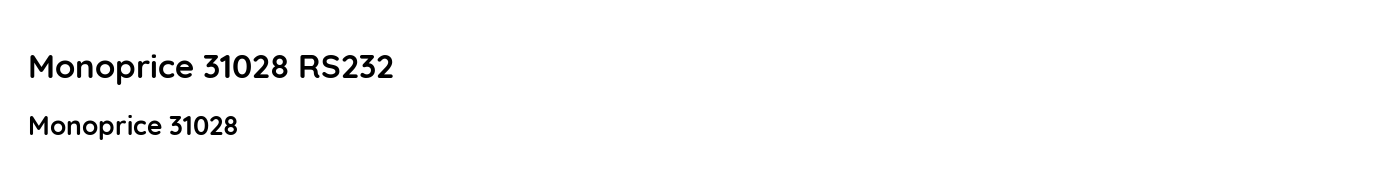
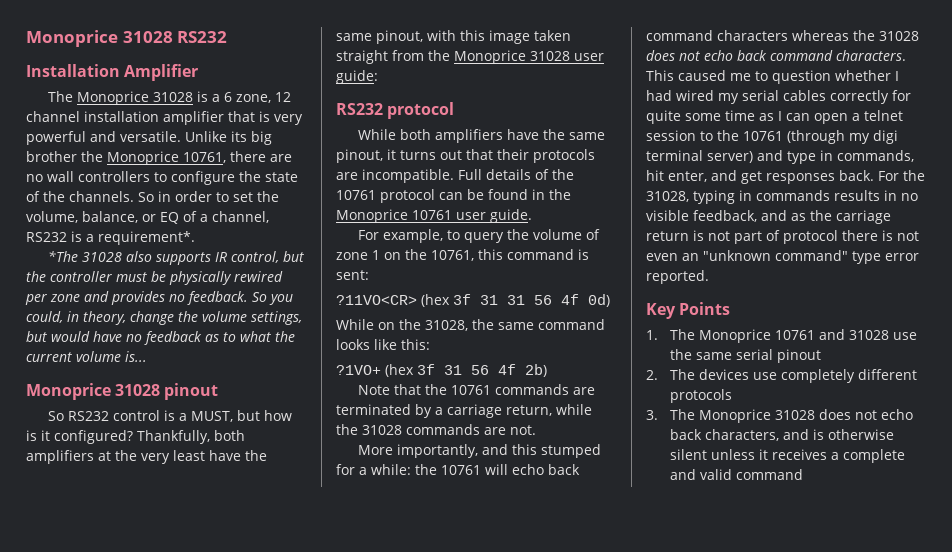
[28,114,240,140] Monoprice 31028 -> [26,64,199,81] [48,91,292,105] [26,111,303,125] [26,131,272,145] [26,151,292,165] [26,171,298,185] [26,191,279,202] [26,211,269,224] [26,231,195,245] [48,251,305,265] [26,271,283,285] [25,291,293,305] [26,311,302,325] [26,331,295,345] [26,351,147,362] [26,383,219,400] [48,410,293,422] [26,430,245,444] [26,450,267,464] [336,30,571,44] [336,50,604,64] [336,70,378,84] [336,102,455,119] [358,129,606,143] [336,149,595,163] [336,169,574,183] [336,189,571,203] [336,209,532,223] [358,229,601,243] [336,249,589,261] [336,270,369,280] [336,294,610,307] [336,319,605,331] [336,339,430,350] [336,364,547,377] [358,384,596,395] [336,404,592,418] [336,424,536,435] [358,444,602,458] [336,464,580,475] [646,30,919,41] [646,50,906,61] [646,70,899,84] [646,90,911,104] [646,110,903,124] [646,130,898,144] [646,150,914,164] [646,170,925,184] [646,190,918,204] [646,210,891,224] [646,230,919,244] [646,250,919,264] [646,270,709,284] [646,302,731,319] [646,329,918,343] [670,349,822,363] [646,369,918,383] [670,389,733,403] [646,409,914,423] [670,429,895,441] [670,449,906,463] [670,469,804,480] Installation Amplifier // The Monoprice 31028 is a 6 zone, 12 channel installation amplifier that is very powerful and versatile. Unlike its big brother the Monoprice 10761, there are no wall controllers to configure the state of the channels. So in order to set the volume, balance, or EQ of a channel, RS232 is a requirement*. // *The 31028 also supports IR control, but the controller must be physically rewired per zone and provides no feedback. So you could, in theory, change the volume settings, but would have no feedback as to what the current volume is... // Monoprice 31028 pinout // So RS232 control is a MUST, but how is it configured? Thankfully, both amplifiers at the very least have the same pinout, with this image taken straight from the Monoprice 31028 user guide: // RS232 protocol // While both amplifiers have the same pinout, it turns out that their protocols are incompatible. Full details of the 10761 protocol can be found in the Monoprice 10761 user guide. // For example, to query the volume of zone 1 on the 10761, this command is sent: // ?11VO<CR> (hex 3f 31 31 56 4f 0d) // While on the 31028, the same command looks like this: // ?1VO+ (hex 3f 31 56 4f 2b) // Note that the 10761 commands are terminated by a carriage return, while the 31028 commands are not. // More importantly, and this stumped for a while: the 10761 will echo back command characters whereas the 31028 does not echo back command characters. This caused me to question whether I had wired my serial cables correctly for quite some time as I can open a telnet session to the 10761 (through my digi terminal server) and type in commands, hit enter, and get responses back. For the 31028, typing in commands results in no visible feedback, and as the carriage return is not part of protocol there is not even an "unknown command" type error reported. // Key Points // 1. The Monoprice 10761 and 31028 use the same serial pinout // 2. The devices use completely different protocols // 3. The Monoprice 31028 does not echo back characters, and is otherwise silent unless it receives a complete and valid command

